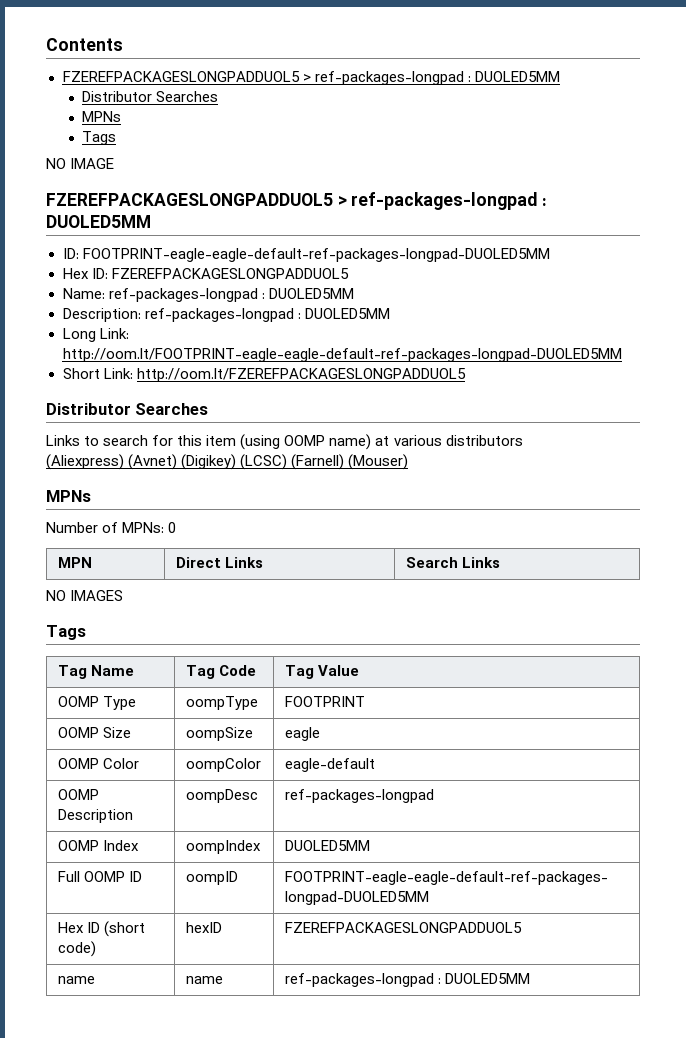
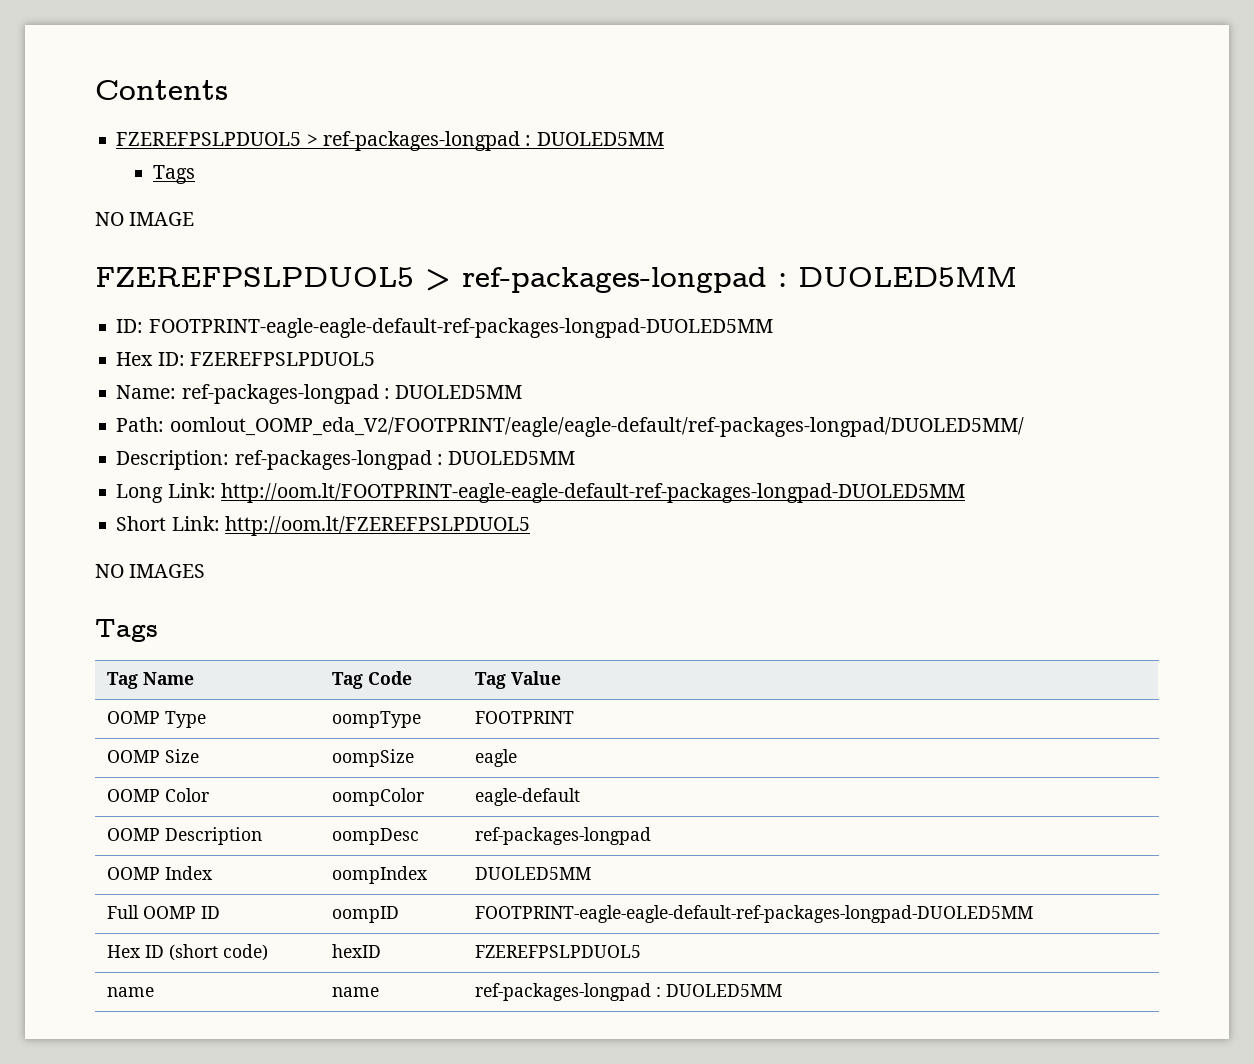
[62,71,560,85] [82,91,219,102] [82,111,122,122] FZEREFPACKAGESLONGPADDUOL5 > ref-packages-longpad : DUOLED5MM // Distributor Searches // MPNs -> [116,131,664,151] FZEREFPSLPDUOL5 > ref-packages-longpad : DUOLED5MM
[46,193,333,206] FZEREFPACKAGESLONGPADDUOL5 -> [95,267,414,287] FZEREFPSLPDUOL5
[111,268,349,279] FZEREFPACKAGESLONGPADDUOL5 -> [189,352,375,366] FZEREFPSLPDUOL5
(354, 293) none -> [116,417,1024,437] // Path: oomlout_OOMP_eda_V2/FOOTPRINT/eagle/eagle-default/ref-packages-longpad/DUOLED5MM/
[136,368,466,382] [46,403,209,415] [46,434,523,450] [46,454,409,470] [46,490,91,502] [46,522,177,533] [57,557,92,568] [175,557,263,568] [405,557,500,568] http://oom.lt/FZEREFPACKAGESLONGPADDUOL5 // Distributor Searches // Links to search for this item (using OOMP name) at various distributors // (Aliexpress) (Avnet) (Digikey) (LCSC) (Farnell) (Mouser) // MPNs // Number of MPNs: 0 // MPN | Direct Links | Search Links -> [224,516,530,536] http://oom.lt/FZEREFPSLPDUOL5
[284,922,522,933] FZEREFPACKAGESLONGPADDUOL5 -> [475,945,642,958] FZEREFPSLPDUOL5

